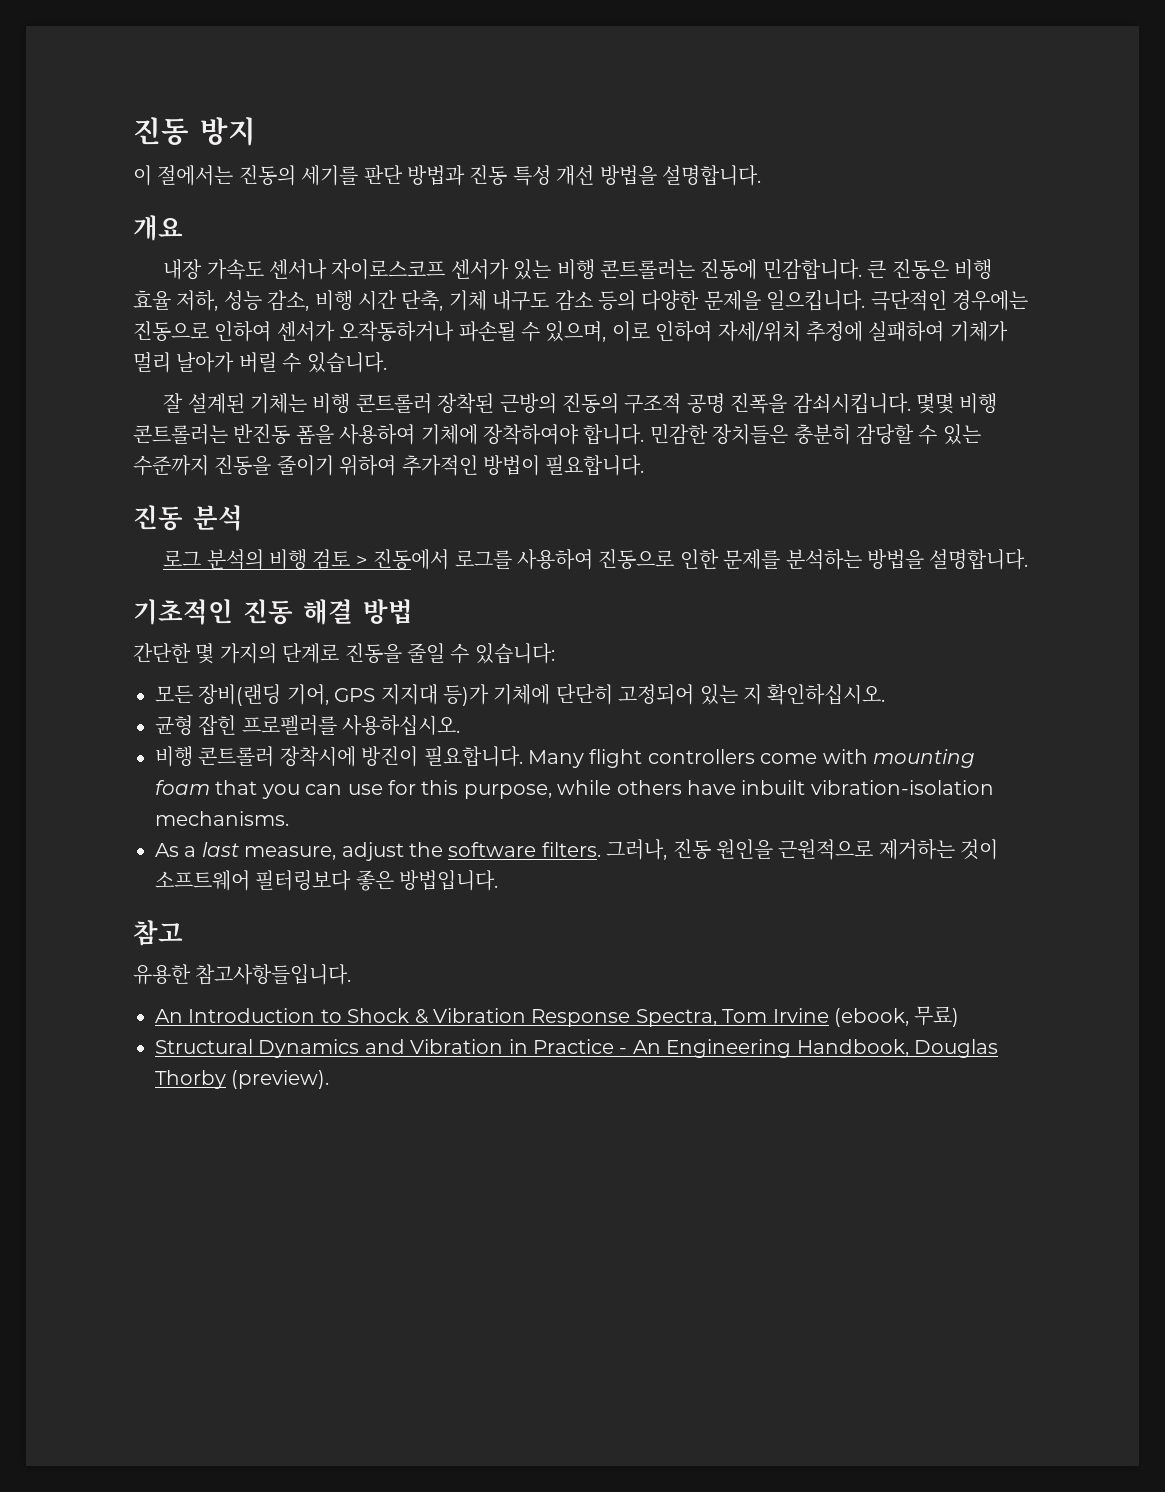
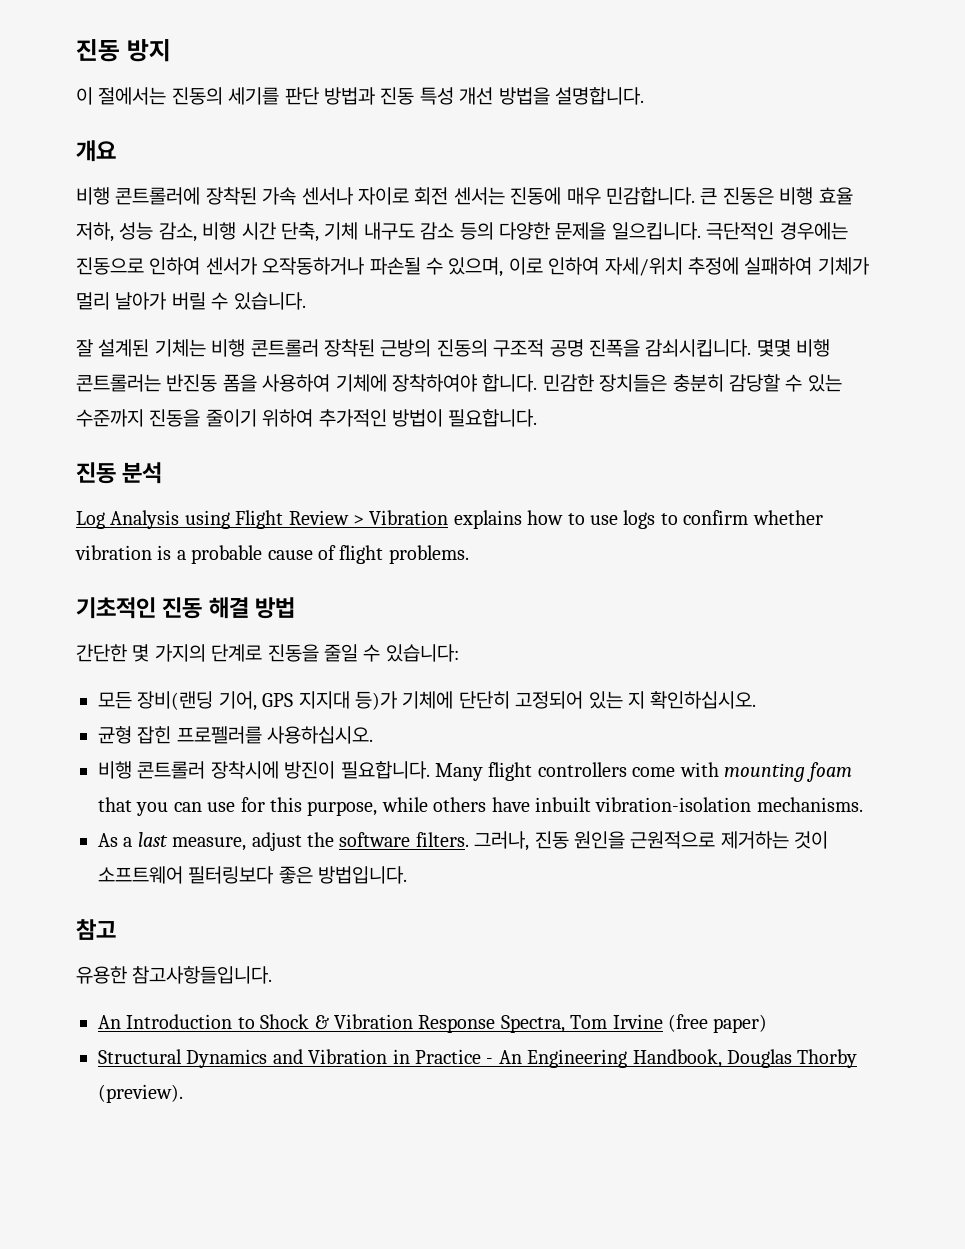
[163,259,758,280] 내장 가속도 센서나 자이로스코프 센서가 있는 비행 콘트롤러는 진동에 -> [76,187,601,205] 비행 콘트롤러에 장착된 가속 센서나 자이로 회전 센서는 진동에 매우
[163,549,1029,570] 로그 분석의 비행 검토 > 진동에서 로그를 사용하여 진동으로 인한 문제를 분석하는 방법을 설명합니다. -> [76,510,823,529] [75,545,469,564] Log Analysis using Flight Review > Vibration explains how to use logs to confirm whether vibration is a probable cause of flight problems.
[833,1006,960,1027] (ebook, 무료) -> [667,1014,768,1033] (free paper)

